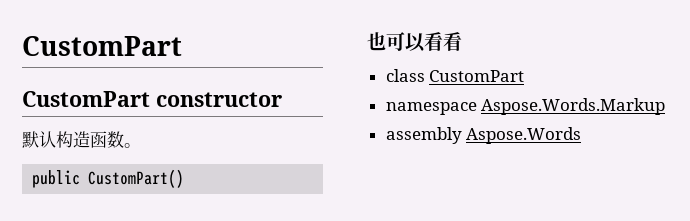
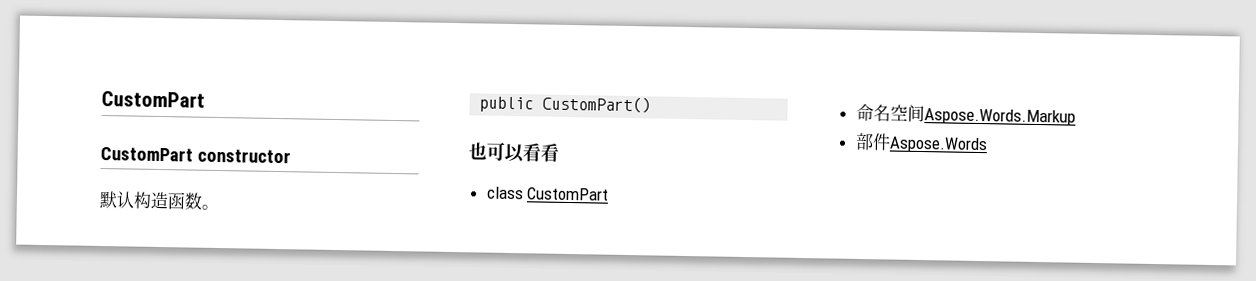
[385,102,477,115] namespace -> [855,103,925,123] 命名空间
[385,127,462,144] assembly -> [854,132,891,151] 部件

